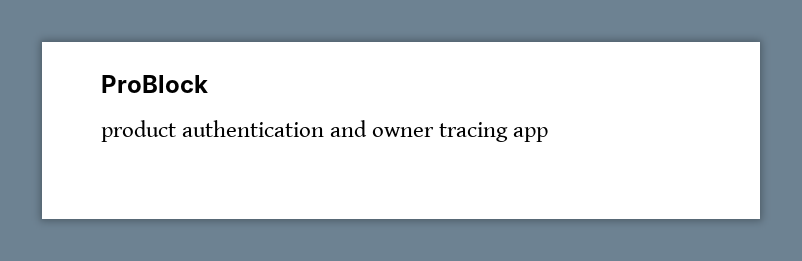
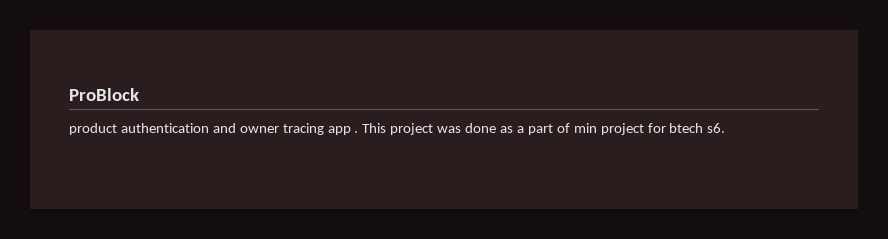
(549, 134) none -> [354,123,726,135] . This project was done as a part of min project for btech s6.

